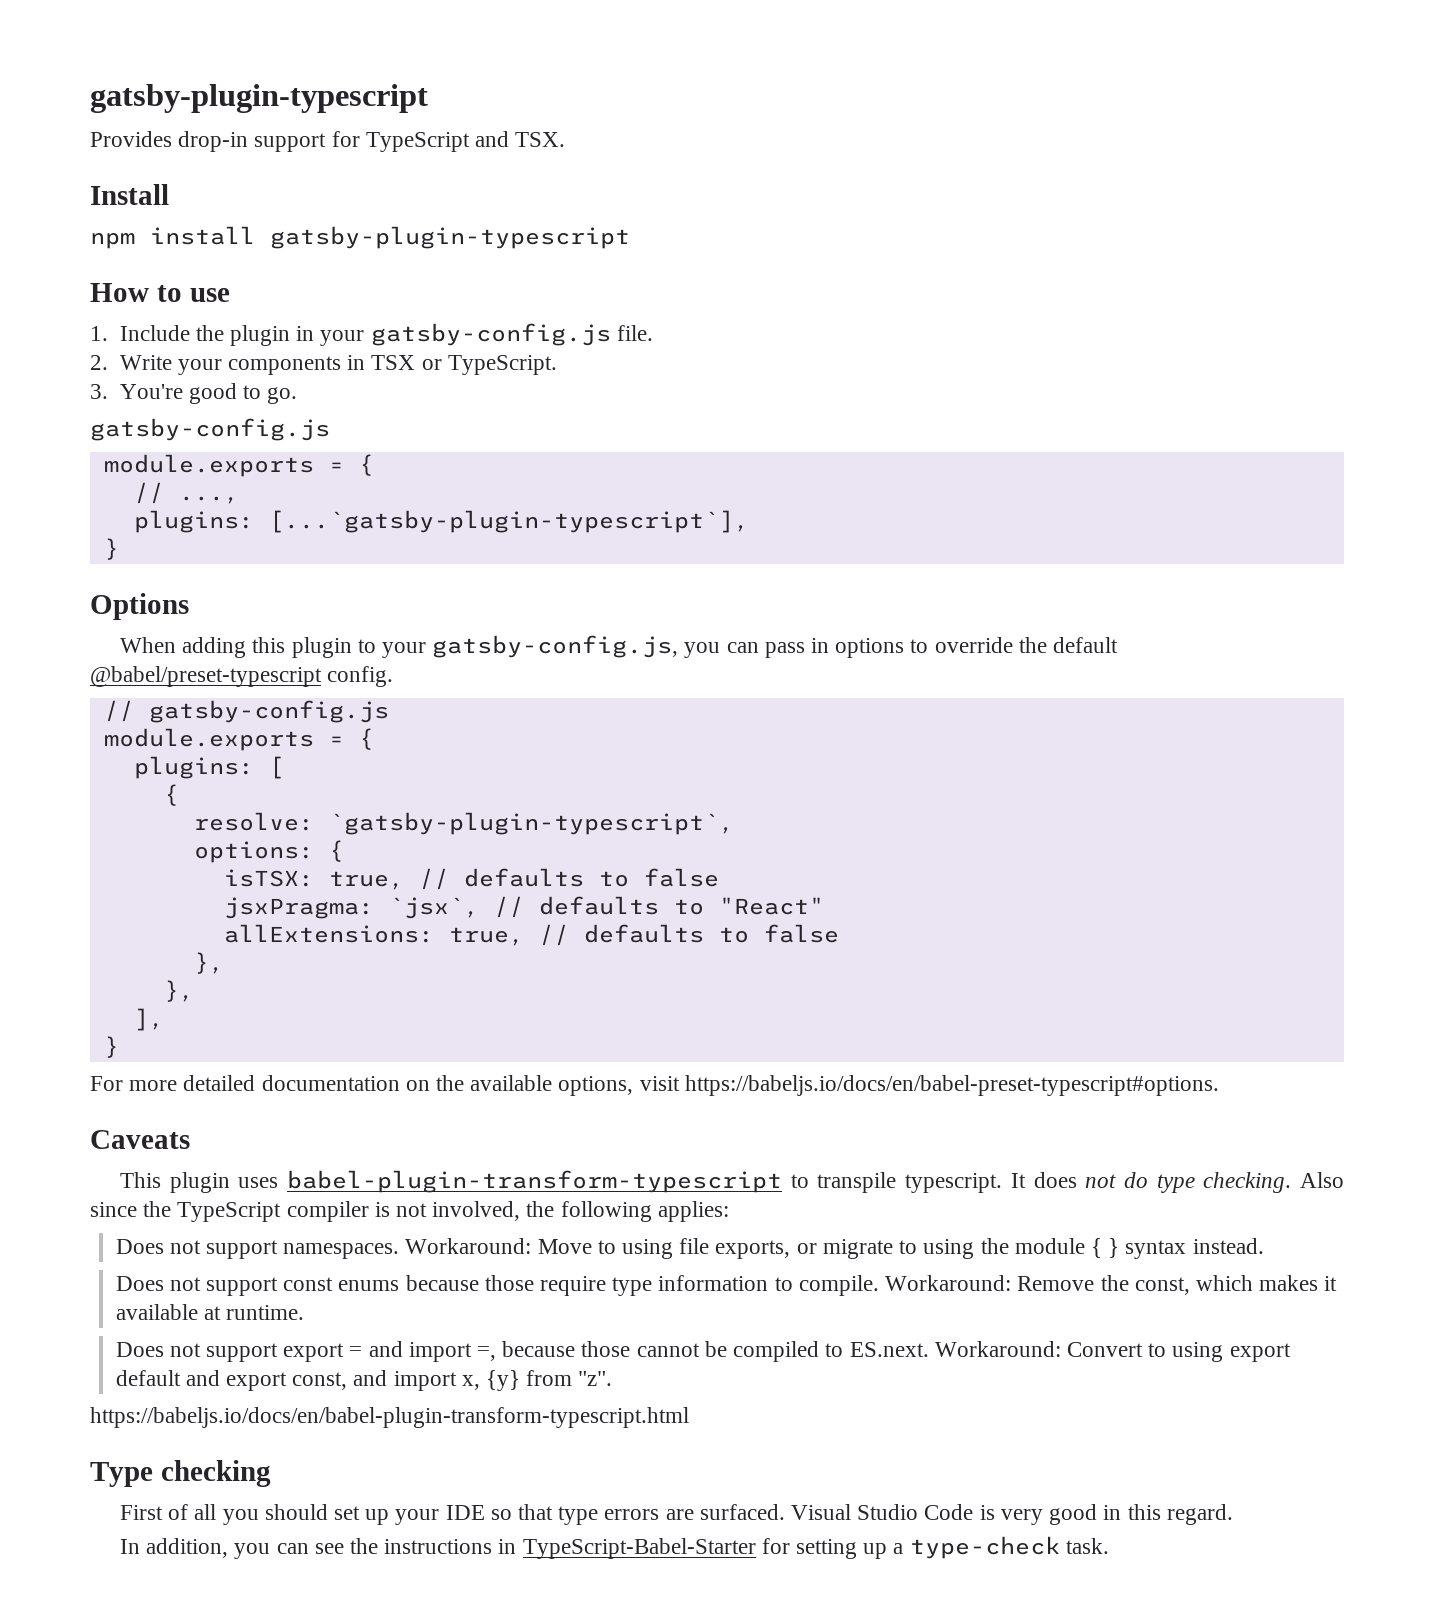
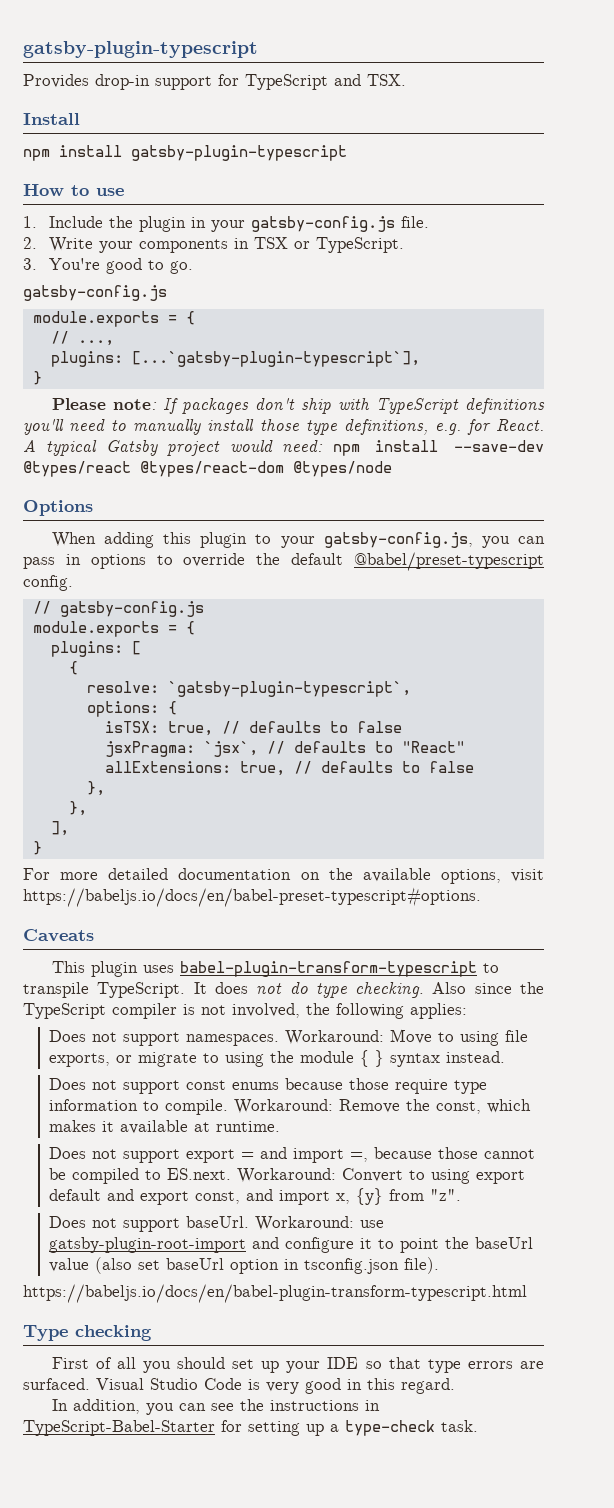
(119, 549) none -> [51,398,545,414] [23,419,545,435] [23,440,544,456] [23,461,392,477] // Please note: If packages don't ship with TypeScript definitions you'll need to manually install those type definitions, e.g. for React. A typical Gatsby project would need: npm install --save-dev @types/react @types/react-dom @types/node
[905,1173,1003,1193] typescript. -> [97,982,186,998] TypeScript.
(613, 1378) none -> [49,1216,385,1232] [49,1237,534,1253] [49,1257,440,1274] // Does not support baseUrl. Workaround: use gatsby-plugin-root-import and configure it to point the baseUrl value (also set baseUrl option in tsconfig.json file).

